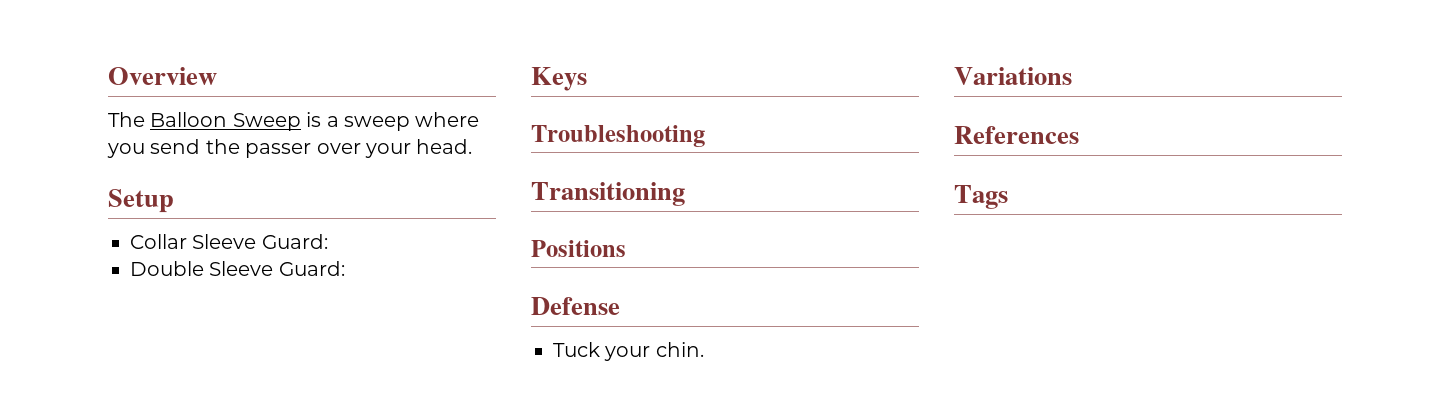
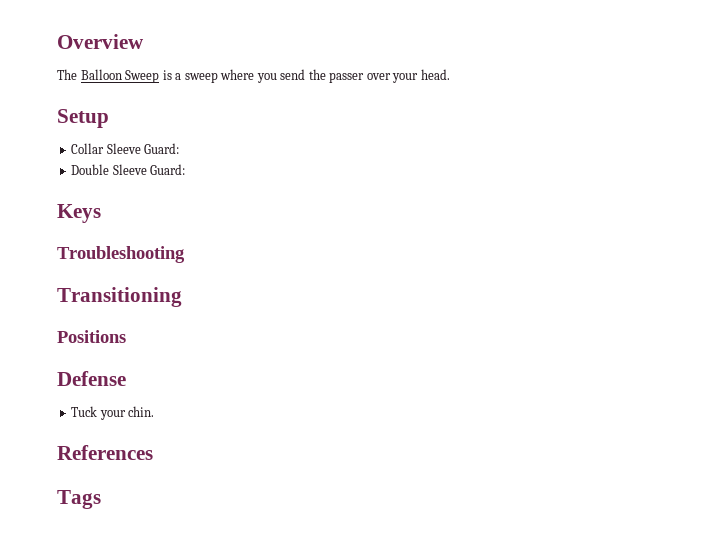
[954,67,1072,85] // Variations -> (155, 411) none

